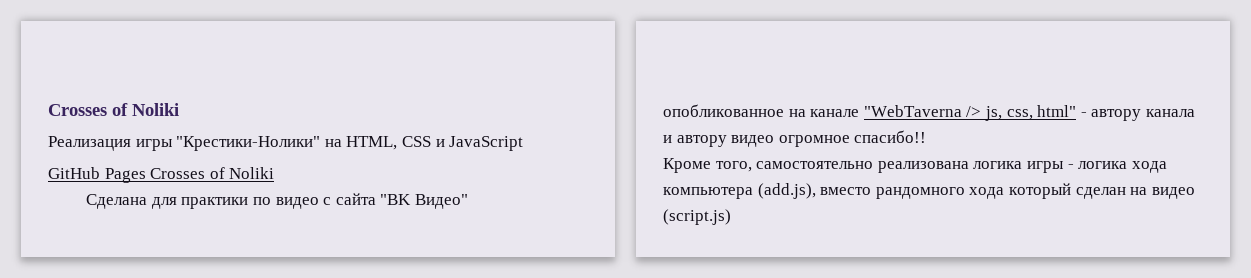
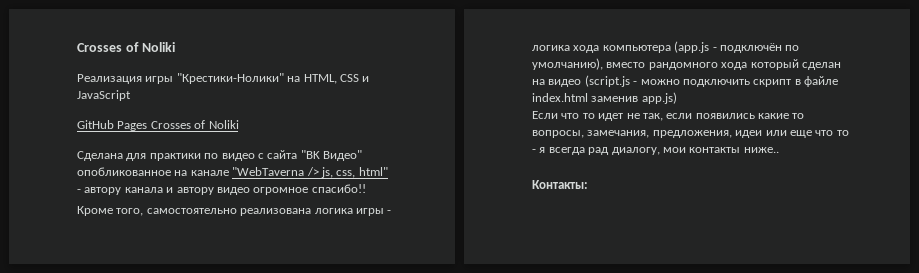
[757,183,816,199] (add.js), -> [674,41,800,53] [532,58,603,70] (app.js - подключён по умолчанию),
[663,209,731,225] (script.js) -> [584,75,838,87] [532,92,677,104] [532,111,805,121] [532,130,849,138] [532,147,779,155] [532,180,588,189] (script.js - можно подключить скрипт в файле index.html заменив app.js) // Если что то идет не так, если появились какие то вопросы, замечания, предложения, идеи или еще что то - я всегда рад диалогу, мои контакты ниже.. // Контакты:

